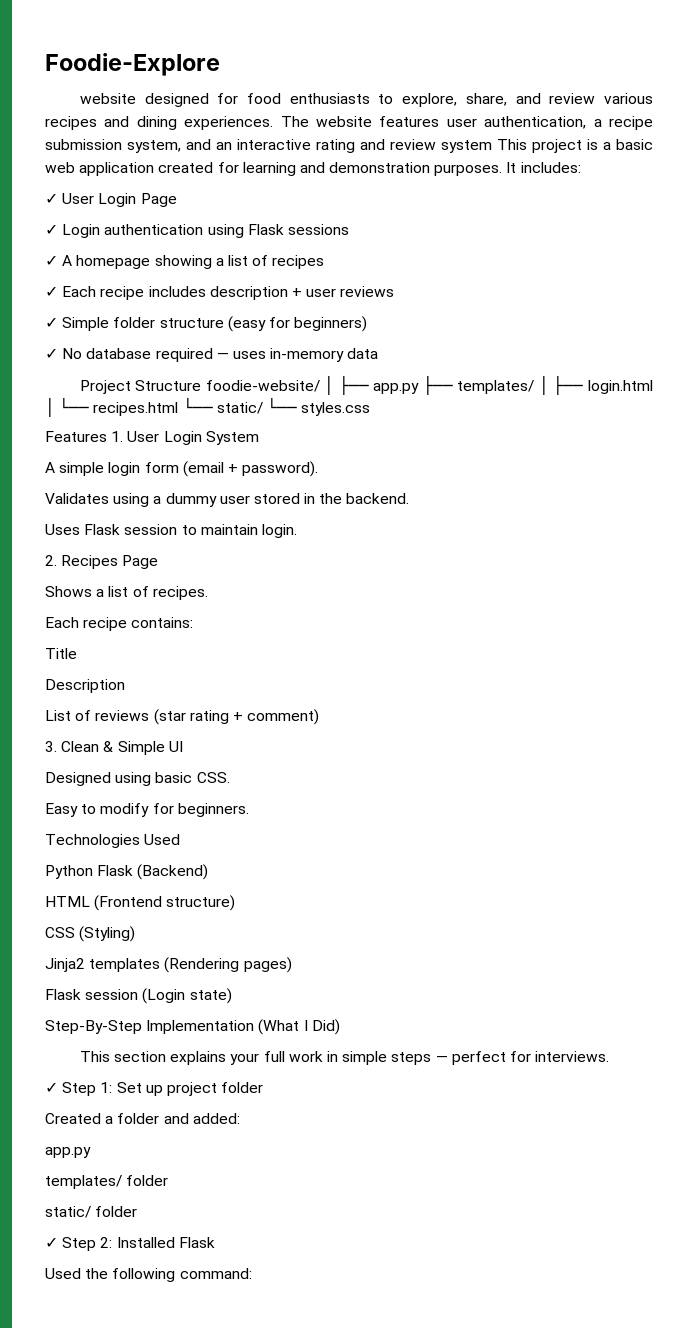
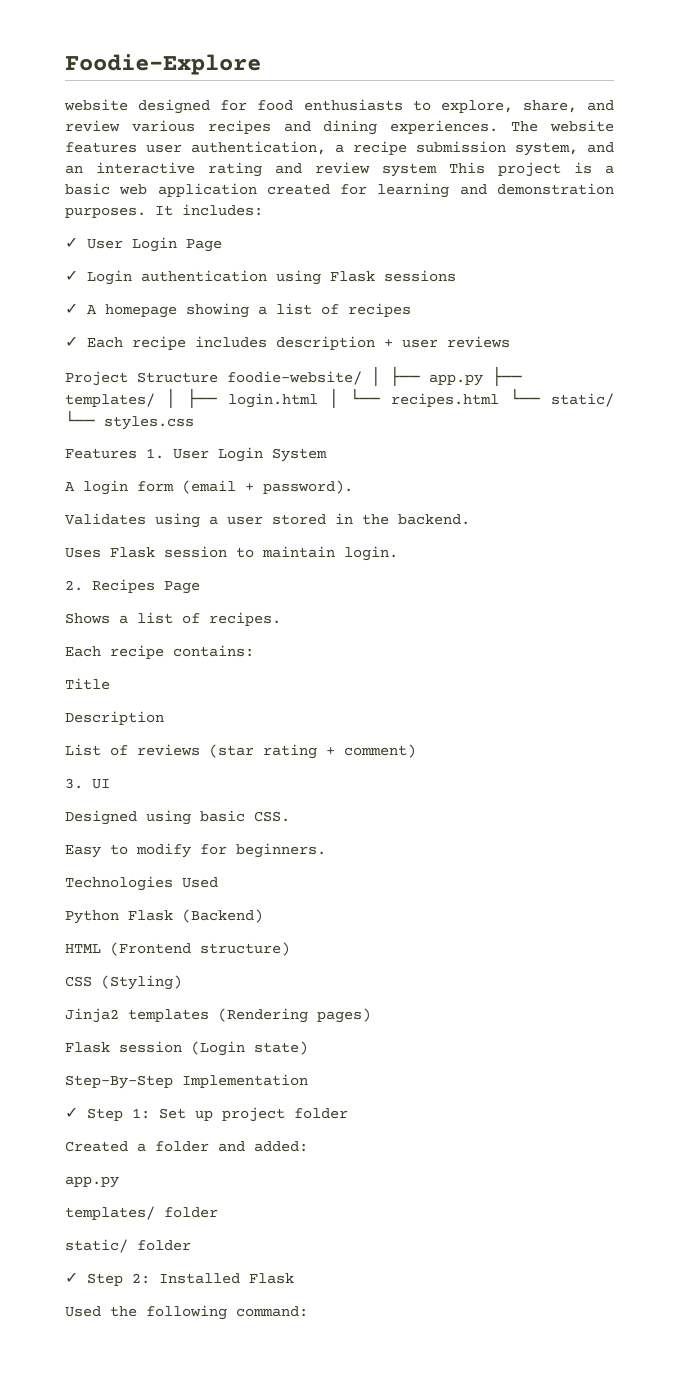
[45,316,368,332] [45,348,379,362] // ✓ Simple folder structure (easy for beginners) // ✓ No database required — uses in-memory data -> (510, 342) none
[59,462,105,476] simple -> (75, 486) none
[165,493,217,507] dummy -> (218, 520) none
[61,741,165,755] Clean & Simple -> (83, 783) none
[258,1019,340,1035] [79,1051,610,1065] (What I Did) // This section explains your full work in simple steps — perfect for interviews. -> (308, 1081) none

